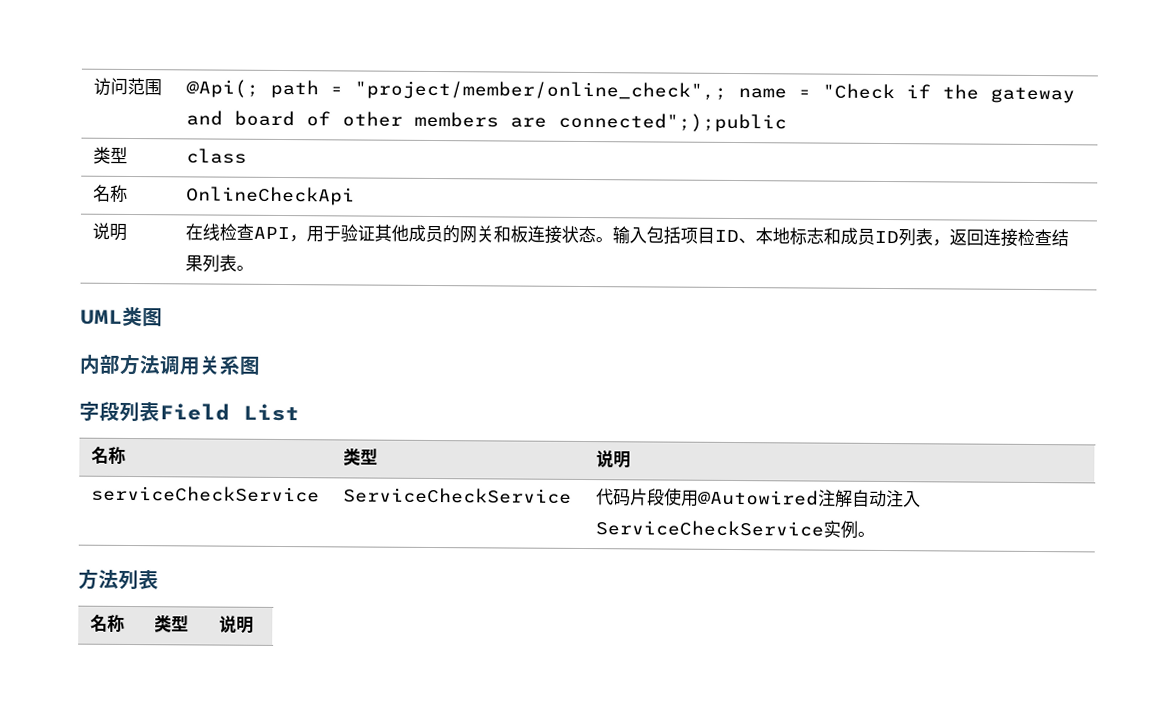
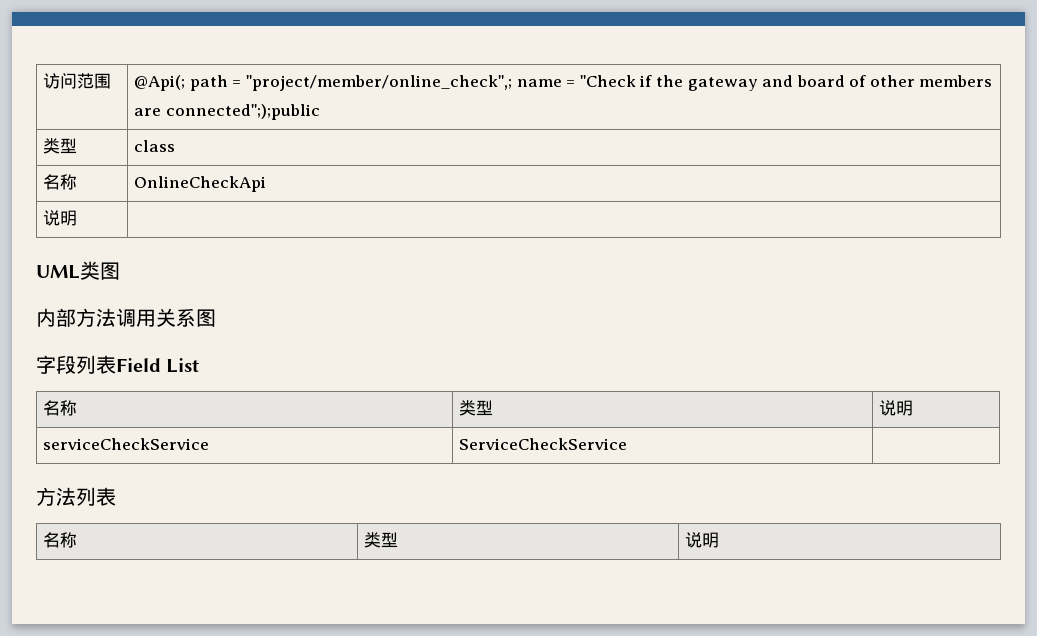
[184,223,1069,247] [184,254,254,273] 在线检查API，用于验证其他成员的网关和板连接状态。输入包括项目ID、本地标志和成员ID列表，返回连接检查结果列表。 -> (78, 218) none
[595,487,921,508] [594,520,875,539] 代码片段使用@Autowired注解自动注入ServiceCheckService实例。 -> (628, 444) none

